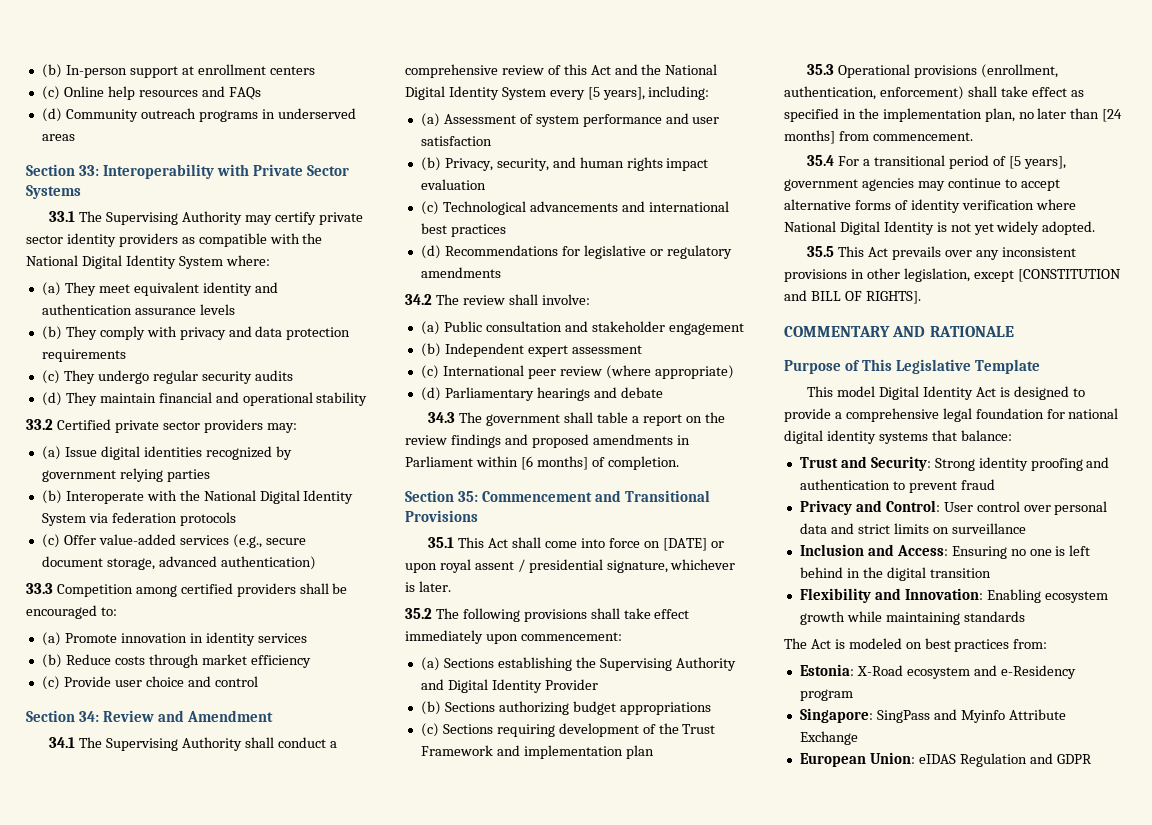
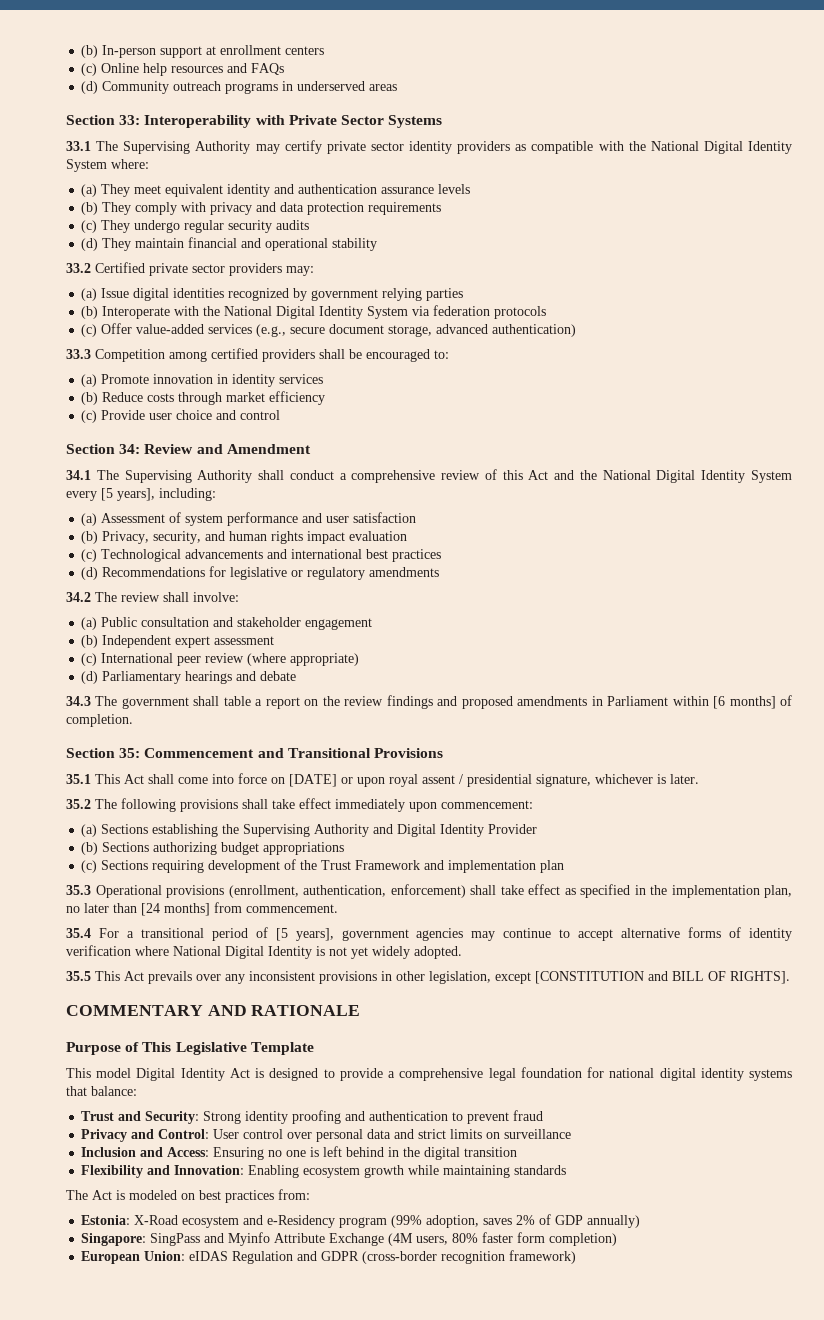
(853, 695) none -> [391,1214,641,1228] (99% adoption, saves 2% of GDP annually)
(858, 738) none -> [388,1232,618,1246] (4M users, 80% faster form completion)
(1092, 759) none -> [362,1250,577,1264] (cross-border recognition framework)

